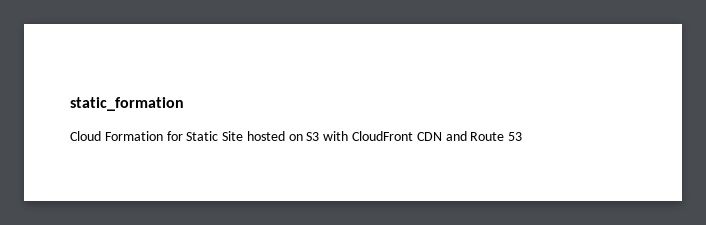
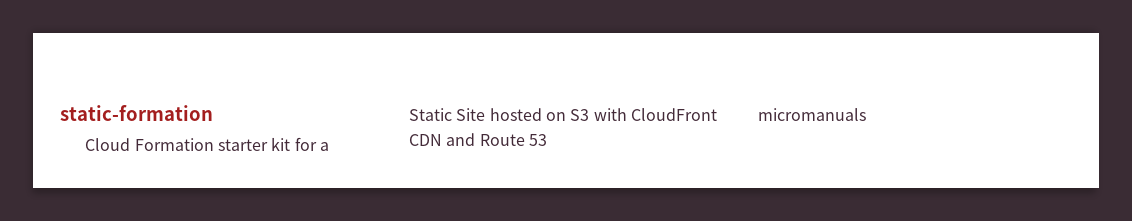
[70,97,184,111] static_formation -> [60,105,213,121] static-formation
[166,131,183,141] for -> [217,137,329,151] starter kit for a
(523, 136) none -> [758,108,866,121] // micromanuals

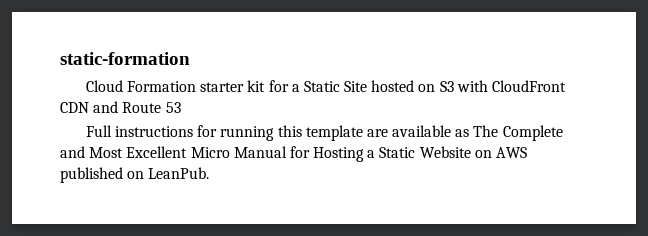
[758,108,866,121] micromanuals -> [85,125,563,141] [60,146,528,162] [60,167,210,183] Full instructions for running this template are available as The Complete and Most Excellent Micro Manual for Hosting a Static Website on AWS published on LeanPub.

